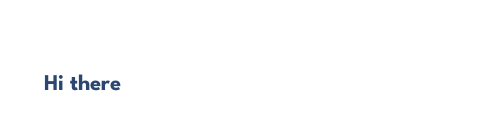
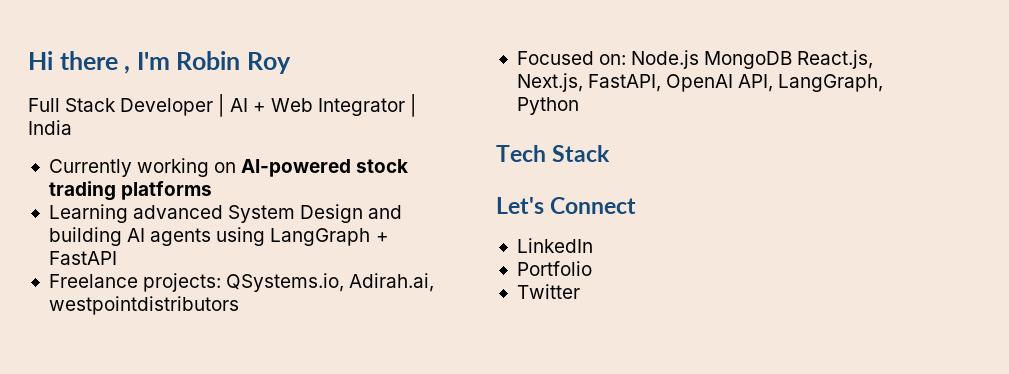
(122, 82) none -> [124,51,292,74] [28,94,417,117] [28,120,72,135] [48,158,409,177] [48,181,213,201] [48,204,403,223] [48,227,389,246] [48,251,117,265] [48,273,435,292] [48,296,239,315] [516,50,874,69] [516,73,884,92] [516,97,579,115] [496,145,611,162] [496,197,637,214] [516,238,593,253] [516,261,592,276] [516,284,580,299] , I'm Robin Roy // Full Stack Developer | AI + Web Integrator | India // Currently working on AI-powered stock trading platforms // Learning advanced System Design and building AI agents using LangGraph + FastAPI // Freelance projects: QSystems.io, Adirah.ai, westpointdistributors // Focused on: Node.js MongoDB React.js, Next.js, FastAPI, OpenAI API, LangGraph, Python // Tech Stack // Let's Connect // LinkedIn // Portfolio // Twitter

